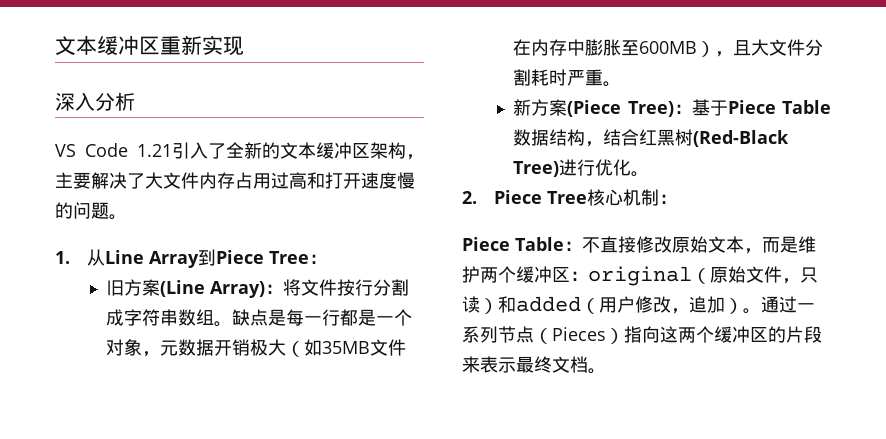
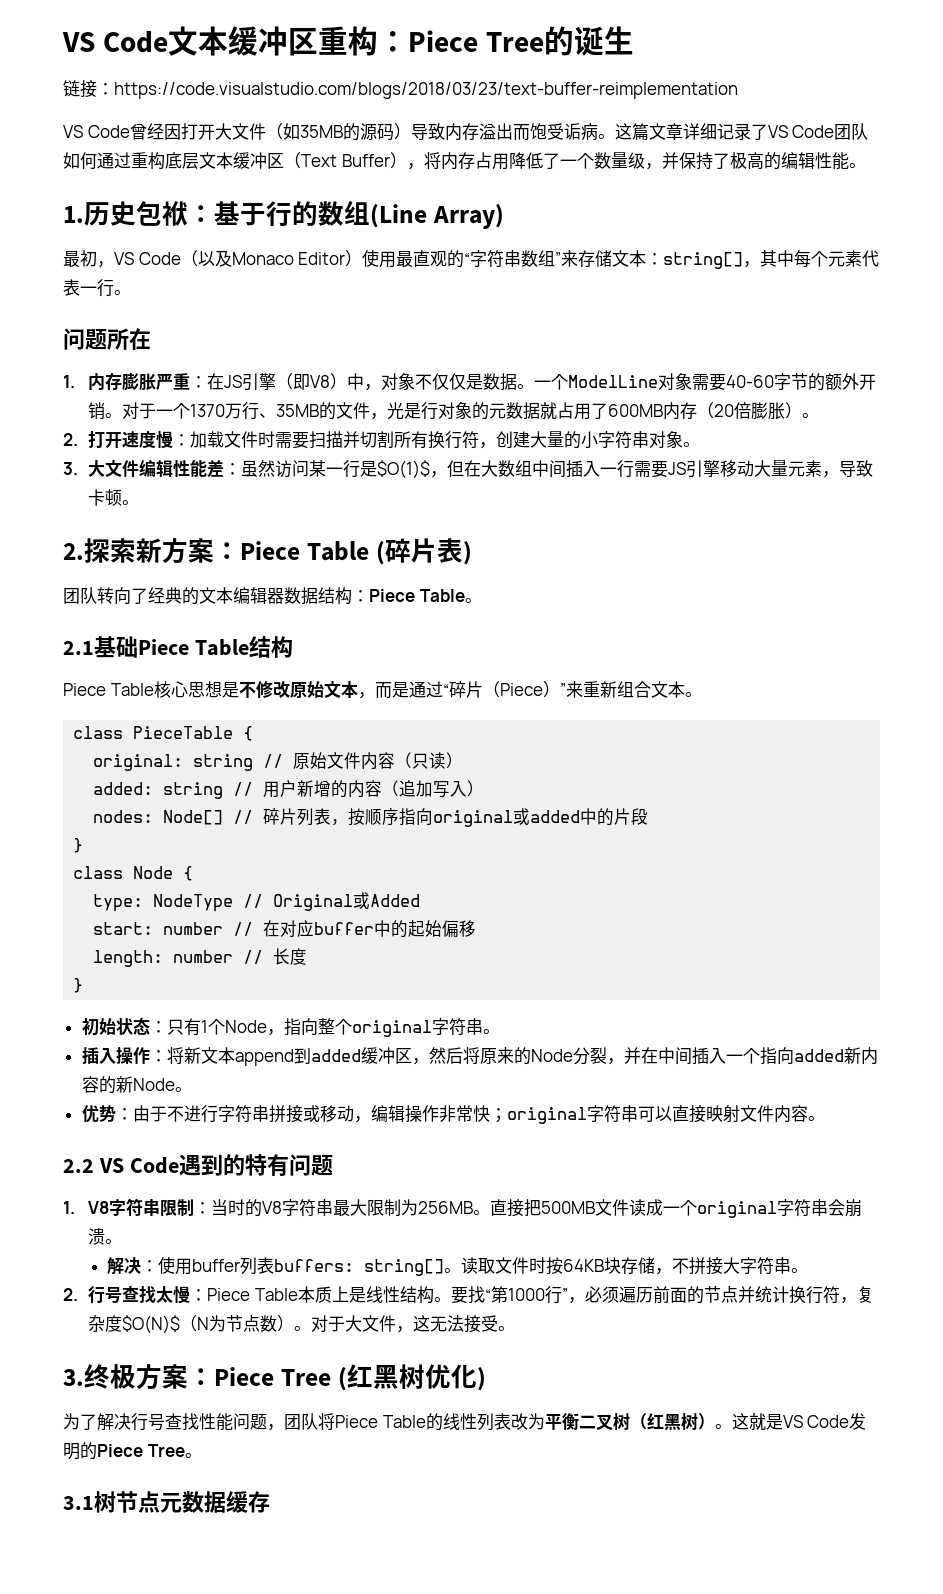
(55, 46) none -> [62,31,168,53] VS Code
[181,35,244,56] [55,92,135,111] [55,142,424,160] [55,172,415,189] [55,202,127,220] [55,249,327,268] [106,279,410,298] [106,309,413,327] [106,339,407,357] [513,39,824,57] [513,69,622,87] [513,99,832,117] [513,129,790,147] [513,159,650,177] [462,189,677,206] [462,236,636,253] 新实现 // 深入分析 // VS Code 1.21引入了全新的文本缓冲区架构，主要解决了大文件内存占用过高和打开速度慢的问题。 // 1.从Line Array到Piece Tree： // 旧方案(Line Array)：将文件按行分割成字符串数组。缺点是每一行都是一个对象，元数据开销极大（如35MB文件在内存中膨胀至600MB），且大文件分割耗时严重。 // 新方案(Piece Tree)：基于Piece Table数据结构，结合红黑树(Red-Black Tree)进行优化。 // 2. Piece Tree核心机制： // Piece Table：不直接 -> [347,26,634,56] [63,80,738,99] [63,123,869,141] [63,152,866,170] [63,201,504,229] [63,249,880,269] [63,279,131,297] [63,328,151,350] [63,372,877,391] [88,402,820,420] [63,430,701,449] [63,459,874,479] [88,489,140,506] [63,538,472,565] [63,587,482,605] [63,636,293,658] [63,681,256,698] 构：Piece Tree的诞生 // 链接：https://code.visualstudio.com/blogs/2018/03/23/text-buffer-reimplementation // VS Code曾经因打开大文件（如35MB的源码）导致内存溢出而饱受诟病。这篇文章详细记录了VS Code团队如何通过重构底层文本缓冲区（Text Buffer），将内存占用降低了一个数量级，并保持了极高的编辑性能。 // 1.历史包袱：基于行的数组(Line Array) // 最初，VS Code（以及Monaco Editor）使用最直观的“字符串数组”来存储文本：string[]，其中每个元素代表一行。 // 问题所在 // 1.内存膨胀严重：在JS引擎（即V8）中，对象不仅仅是数据。一个ModelLine对象需要40-60字节的额外开销。对于一个1370万行、35MB的文件，光是行对象的元数据就占用了600MB内存（20倍膨胀）。 // 2.打开速度慢：加载文件时需要扫描并切割所有换行符，创建大量的小字符串对象。 // 3.大文件编辑性能差：虽然访问某一行是$O(1)$，但在大数组中间插入一行需要JS引擎移动大量元素，导致卡顿。 // 2.探索新方案：Piece Table (碎片表) // 团队转向了经典的文本编辑器数据结构：Piece Table。 // 2.1基础Piece Table结构 // Piece Table核心思想是不
[797,236,816,253] [462,266,710,286] 维护两个缓冲区：original（ -> [408,681,702,698] [73,726,254,741] [93,754,284,771] 通过“碎片（Piece）”来重新组合文本。 // class PieceTable { // original: string //
[782,278,800,284] ， -> [361,752,413,770] 内容（
[498,296,815,314] [462,326,822,344] [462,356,606,374] 和added（用户修改，追加）。通过一系列节点（Pieces）指向这两个缓冲区的片段来表示最终文档。 -> [93,780,485,799] [93,808,649,827] [73,838,84,853] [73,866,194,881] [93,892,421,912] [93,920,477,938] [93,948,308,967] [73,978,84,993] [81,1017,500,1037] [81,1047,878,1066] [81,1076,192,1094] [81,1105,825,1124] [63,1154,333,1176] [63,1198,863,1218] [88,1228,123,1245] [106,1256,808,1276] [63,1286,874,1304] [88,1315,516,1334] [63,1364,486,1391] [63,1413,867,1431] [63,1442,202,1460] [63,1491,270,1513] // added: string // 用户新增的内容（追加写入） // nodes: Node[] // 碎片列表，按顺序指向original或added中的片段 // } // class Node { // type: NodeType // Original或Added // start: number // 在对应buffer中的起始偏移 // length: number // 长度 // } // 初始状态：只有1个Node，指向整个original字符串。 // 插入操作：将新文本append到added缓冲区，然后将原来的Node分裂，并在中间插入一个指向added新内容的新Node。 // 优势：由于不进行字符串拼接或移动，编辑操作非常快；original字符串可以直接映射文件内容。 // 2.2 VS Code遇到的特有问题 // 1. V8字符串限制：当时的V8字符串最大限制为256MB。直接把500MB文件读成一个original字符串会崩溃。 // 解决：使用buffer列表buffers: string[]。读取文件时按64KB块存储，不拼接大字符串。 // 2.行号查找太慢：Piece Table本质上是线性结构。要找“第1000行”，必须遍历前面的节点并统计换行符，复杂度$O(N)$（N为节点数）。对于大文件，这无法接受。 // 3.终极方案：Piece Tree (红黑树优化) // 为了解决行号查找性能问题，团队将Piece Table的线性列表改为平衡二叉树（红黑树）。这就是VS Code发明的Piece Tree。 // 3.1树节点元数据缓存

